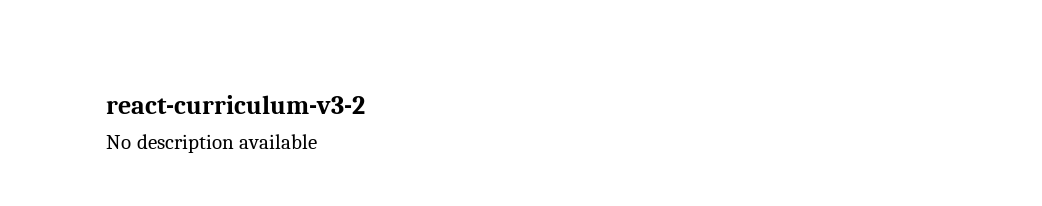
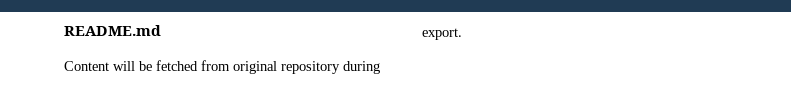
[106,95,365,114] [106,134,318,153] react-curriculum-v3-2 // No description available -> [64,25,161,36] [64,60,380,74] [422,28,462,40] README.md // Content will be fetched from original repository during export.

